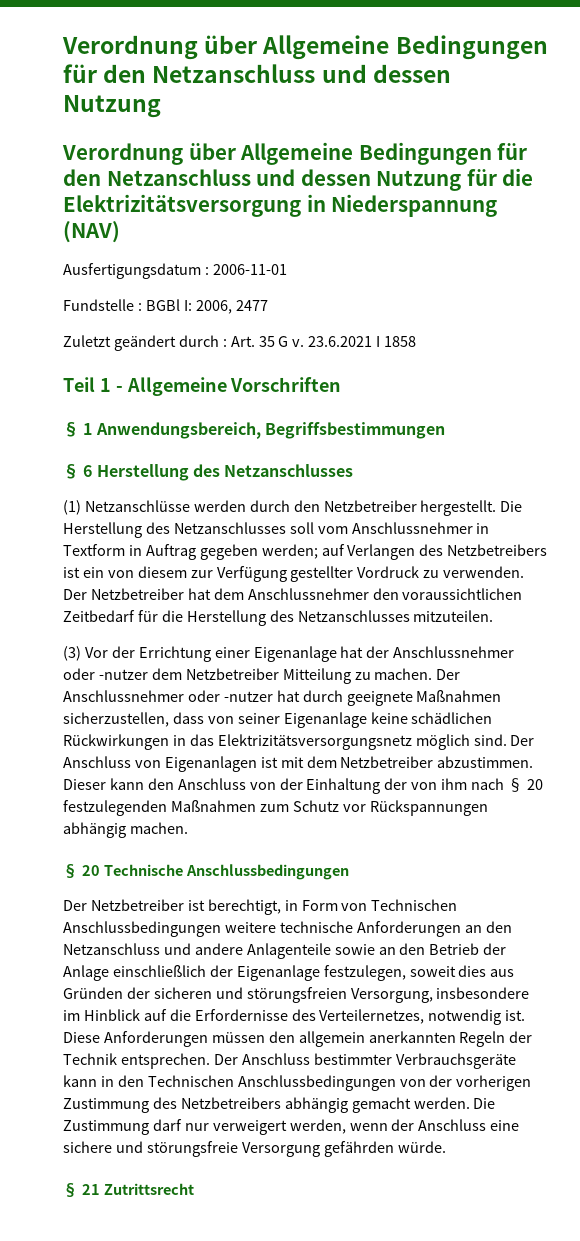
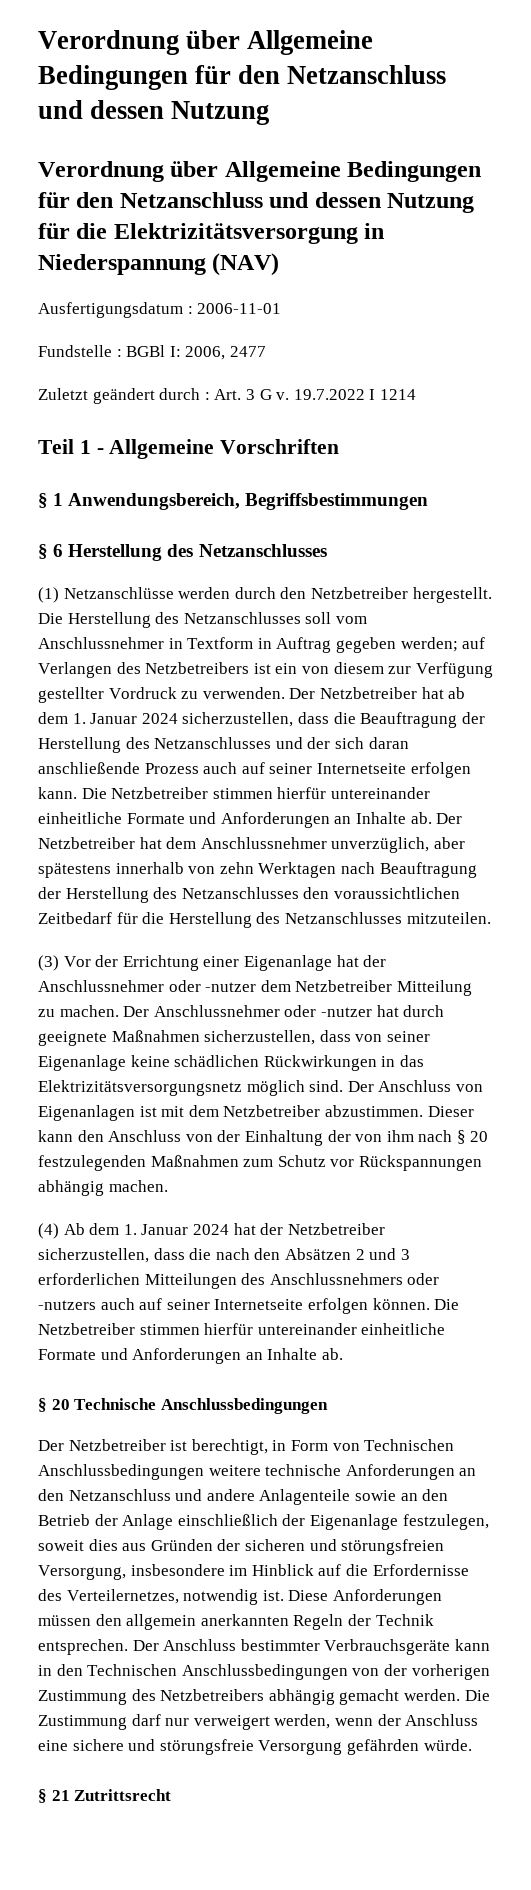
[258,336,275,347] 35 -> [245,389,255,400] 3
[308,336,417,347] 23.6.2021 I 1858 -> [293,389,416,400] 19.7.2022 I 1214
[213,588,369,600] dem Anschlussnehmer -> [448,687,466,699] [38,712,485,728] [38,737,409,753] [38,762,471,778] [38,787,430,799] [38,812,463,828] [38,837,465,853] [38,862,477,878] [38,887,299,903] ab dem 1. Januar 2024 sicherzustellen, dass die Beauftragung der Herstellung des Netzanschlusses und der sich daran anschließende Prozess auch auf seiner Internetseite erfolgen kann. Die Netzbetreiber stimmen hierfür untereinander einheitliche Formate und Anforderungen an Inhalte ab. Der Netzbetreiber hat dem Anschlussnehmer unverzüglich, aber spätestens innerhalb von zehn Werktagen nach Beauftragung der Herstellung des Netzanschlusses
(188, 828) none -> [38,1223,385,1239] [38,1248,410,1263] [38,1273,440,1289] [38,1298,460,1314] [38,1323,446,1335] [38,1348,343,1364] // (4) Ab dem 1. Januar 2024 hat der Netzbetreiber sicherzustellen, dass die nach den Absätzen 2 und 3 erforderlichen Mitteilungen des Anschlussnehmers oder -nutzers auch auf seiner Internetseite erfolgen können. Die Netzbetreiber stimmen hierfür untereinander einheitliche Formate und Anforderungen an Inhalte ab.

